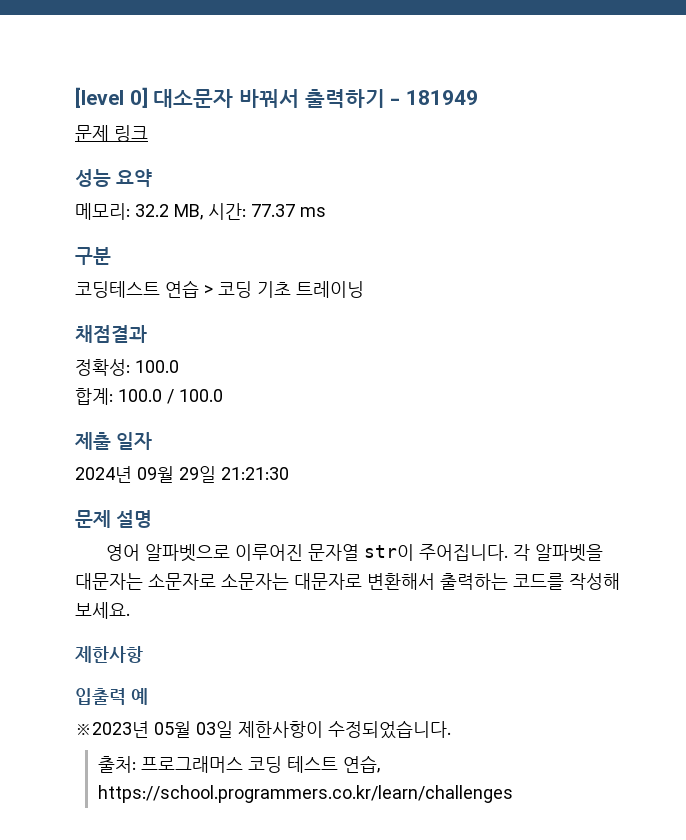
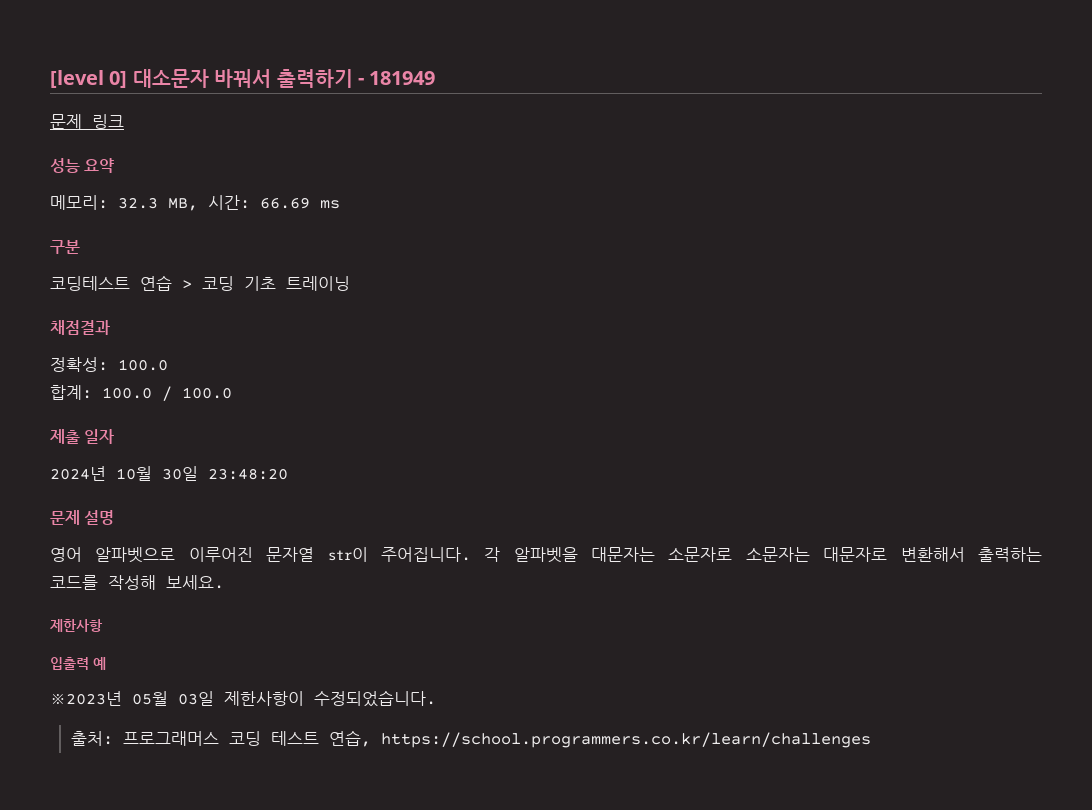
[135,204,169,217] 32.2 -> [118,197,158,209] 32.3
[251,204,295,217] 77.37 -> [260,197,310,209] 66.69
[137,466,289,483] 09월 29일 21:21:30 -> [116,466,288,481] 10월 30일 23:48:20

